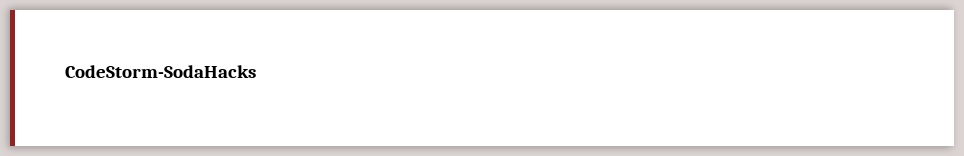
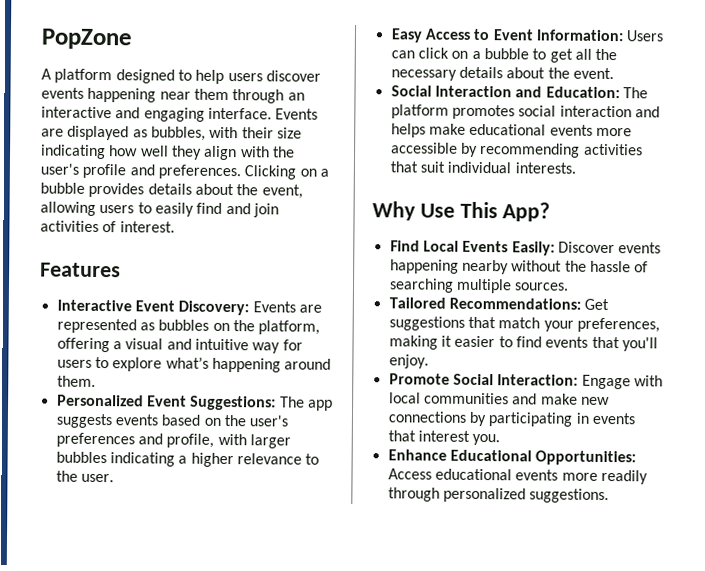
[65,65,256,78] CodeStorm-SodaHacks -> [41,28,133,50] [41,68,321,84] [41,87,305,104] [41,106,319,122] [41,125,302,141] [40,144,295,161] [40,163,329,180] [40,182,303,199] [40,201,279,218] [40,220,175,233] [40,262,121,278] [56,299,322,316] [56,318,321,335] [56,337,303,354] [56,356,332,373] [56,375,96,387] [56,394,333,411] [55,413,289,429] [55,432,291,449] [55,451,320,468] [55,470,114,483] [390,28,665,43] [390,47,618,63] [390,66,614,81] [390,85,648,99] [390,104,660,120] [390,123,632,138] [390,142,643,158] [389,161,576,174] [372,201,551,222] [389,240,662,256] [389,259,649,275] [388,278,570,294] [388,297,610,311] [388,316,660,333] [388,335,658,352] [388,354,429,369] [388,373,663,390] [388,392,610,406] [387,411,636,427] [387,430,501,446] [387,449,637,466] [387,468,648,485] [387,487,610,504] PopZone // A platform designed to help users discover events happening near them through an interactive and engaging interface. Events are displayed as bubbles, with their size indicating how well they align with the user's profile and preferences. Clicking on a bubble provides details about the event, allowing users to easily find and join activities of interest. // Features // Interactive Event Discovery: Events are represented as bubbles on the platform, offering a visual and intuitive way for users to explore what’s happening around them. // Personalized Event Suggestions: The app suggests events based on the user's preferences and profile, with larger bubbles indicating a higher relevance to the user. // Easy Access to Event Information: Users can click on a bubble to get all the necessary details about the event. // Social Interaction and Education: The platform promotes social interaction and helps make educational events more accessible by recommending activities that suit individual interests. // Why Use This App? // Find Local Events Easily: Discover events happening nearby without the hassle of searching multiple sources. // Tailored Recommendations: Get suggestions that match your preferences, making it easier to find events that you'll enjoy. // Promote Social Interaction: Engage with local communities and make new connections by participating in events that interest you. // Enhance Educational Opportunities: Access educational events more readily through personalized suggestions.

